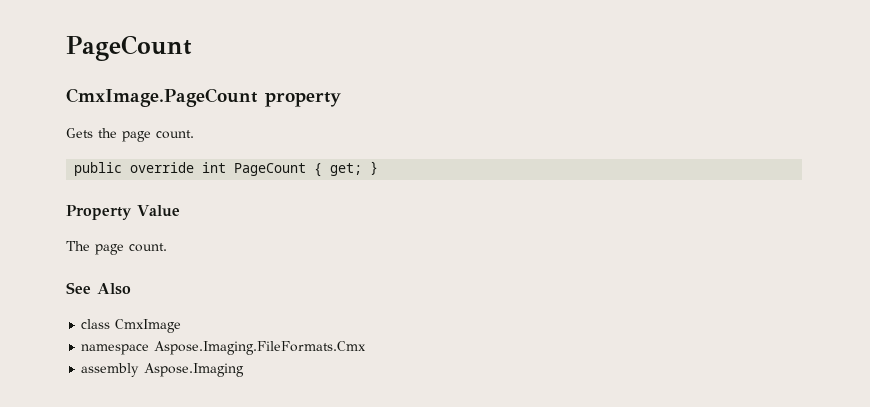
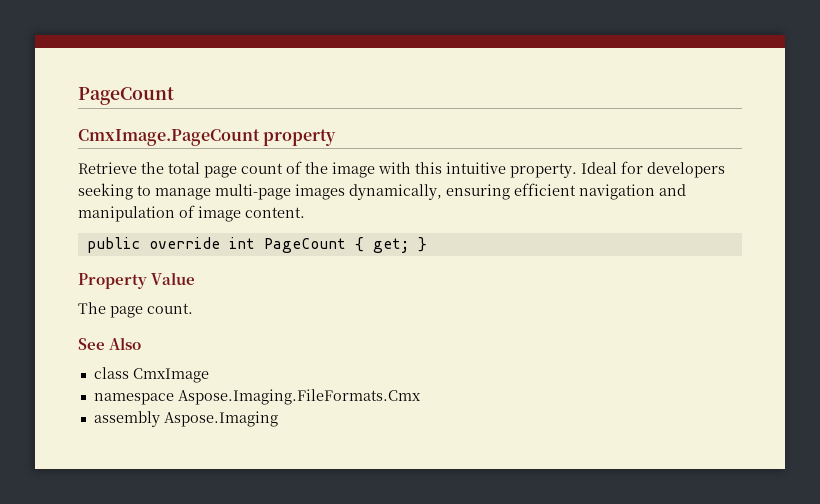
[66,128,194,142] Gets the page count. -> [78,161,725,178] [78,183,686,200] [78,205,305,222] Retrieve the total page count of the image with this intuitive property. Ideal for developers seeking to manage multi-page images dynamically, ensuring efficient navigation and manipulation of image content.

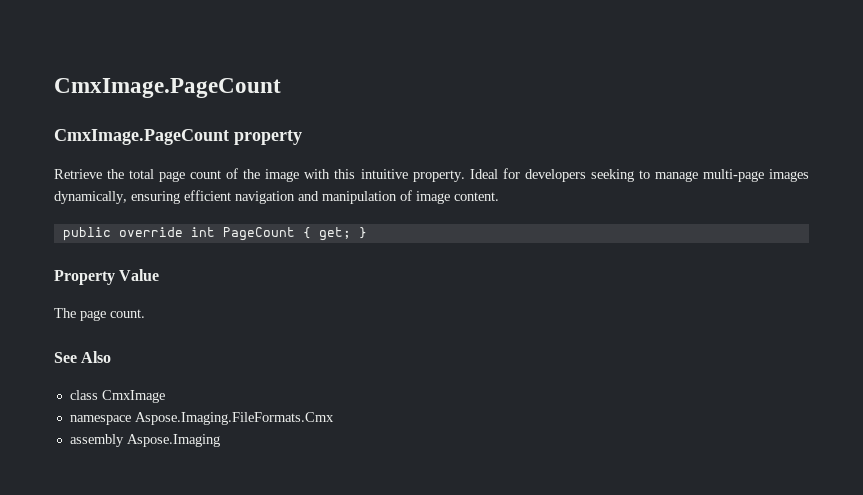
[78,87,174,105] PageCount -> [54,78,281,98] CmxImage.PageCount

